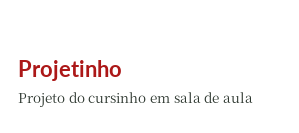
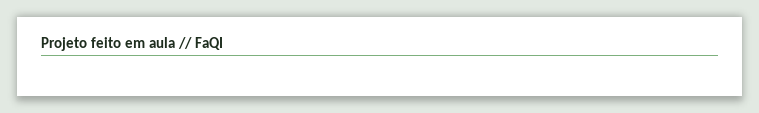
[18,60,122,81] [18,92,253,107] Projetinho // Projeto do cursinho em sala de aula -> [41,37,223,51] Projeto feito em aula // FaQI

